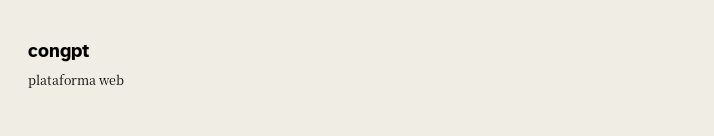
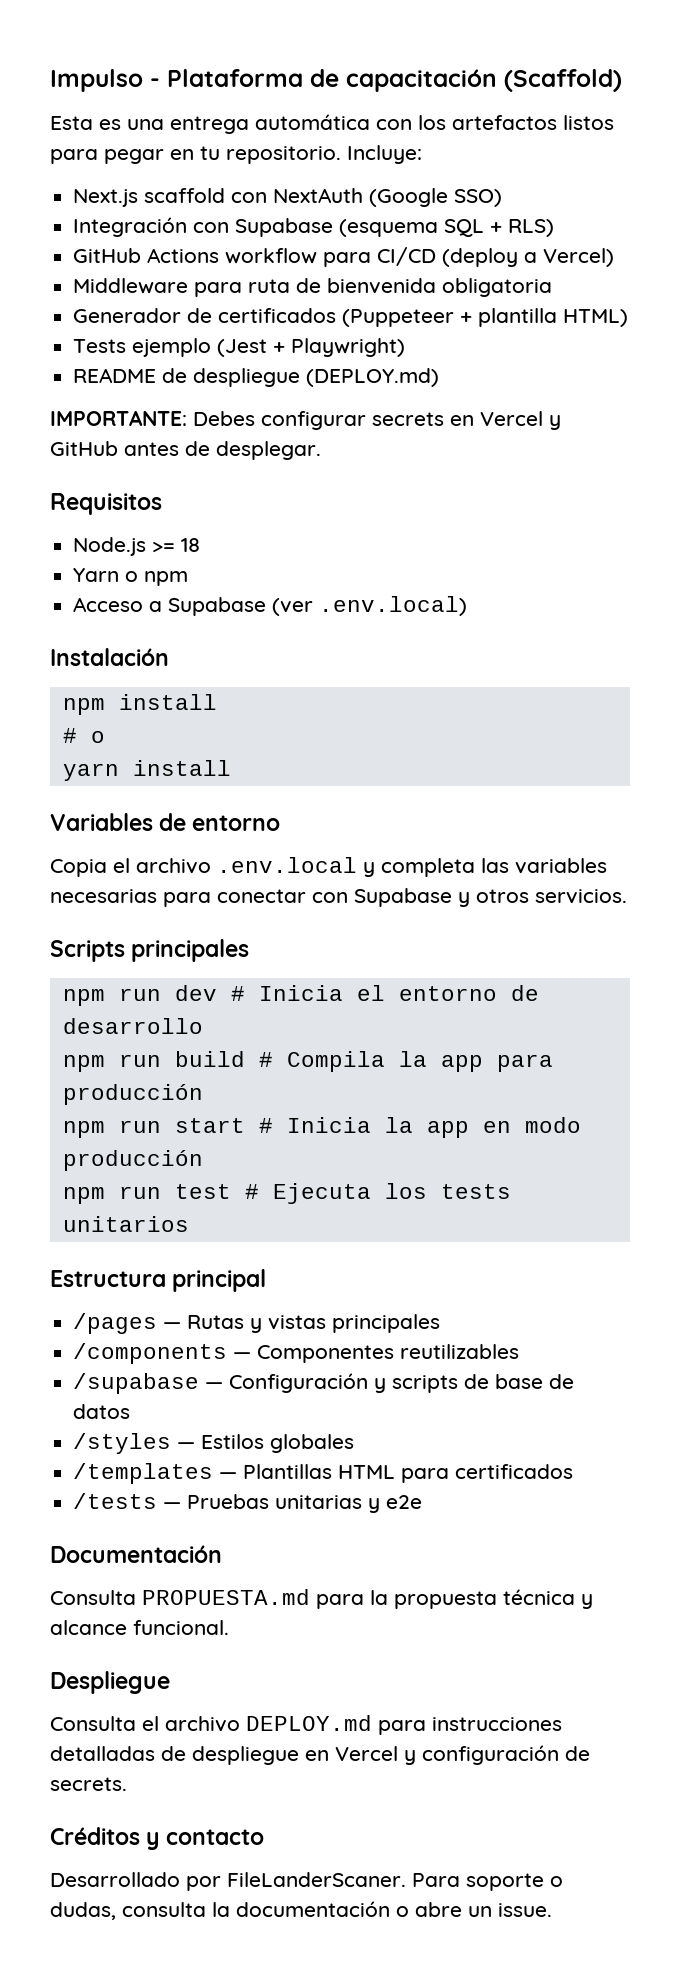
[28,45,89,62] [28,74,125,88] congpt // plataforma web -> [50,69,622,92] [50,114,614,134] [50,145,422,164] [73,188,503,207] [73,217,555,237] [73,247,615,267] [73,278,553,297] [73,308,629,327] [73,338,406,357] [73,368,440,387] [50,410,561,430] [50,441,321,460] [50,493,162,515] [73,537,201,556] [73,568,189,586] [73,596,468,616] [50,648,169,666] [62,694,217,715] [62,728,105,743] [62,760,231,781] [50,813,281,831] [50,857,607,877] [50,888,627,907] [50,939,250,962] [62,985,539,1006] [62,1018,203,1034] [62,1051,553,1072] [62,1084,203,1105] [62,1117,581,1138] [62,1150,203,1171] [62,1183,511,1204] [62,1216,189,1232] [50,1269,267,1292] [73,1313,441,1334] [73,1343,520,1364] [73,1373,575,1394] [73,1404,131,1419] [73,1433,355,1454] [73,1463,574,1484] [73,1493,423,1513] [50,1545,222,1563] [50,1589,593,1609] [50,1620,229,1635] [50,1671,170,1694] [50,1715,562,1735] [50,1745,590,1765] [50,1777,127,1791] [50,1827,265,1850] [50,1872,563,1891] [50,1901,552,1920] Impulso - Plataforma de capacitación (Scaffold) // Esta es una entrega automática con los artefactos listos para pegar en tu repositorio. Incluye: // Next.js scaffold con NextAuth (Google SSO) // Integración con Supabase (esquema SQL + RLS) // GitHub Actions workflow para CI/CD (deploy a Vercel) // Middleware para ruta de bienvenida obligatoria // Generador de certificados (Puppeteer + plantilla HTML) // Tests ejemplo (Jest + Playwright) // README de despliegue (DEPLOY.md) // IMPORTANTE: Debes configurar secrets en Vercel y GitHub antes de desplegar. // Requisitos // Node.js >= 18 // Yarn o npm // Acceso a Supabase (ver .env.local) // Instalación // npm install // # o // yarn install // Variables de entorno // Copia el archivo .env.local y completa las variables necesarias para conectar con Supabase y otros servicios. // Scripts principales // npm run dev # Inicia el entorno de desarrollo // npm run build # Compila la app para producción // npm run start # Inicia la app en modo producción // npm run test # Ejecuta los tests unitarios // Estructura principal // /pages — Rutas y vistas principales // /components — Componentes reutilizables // /supabase — Configuración y scripts de base de datos // /styles — Estilos globales // /templates — Plantillas HTML para certificados // /tests — Pruebas unitarias y e2e // Documentación // Consulta PROPUESTA.md para la propuesta técnica y alcance funcional. // Despliegue // Consulta el archivo DEPLOY.md para instrucciones detalladas de despliegue en Vercel y configuración de secrets. // Créditos y contacto // Desarrollado por FileLanderScaner. Para soporte o dudas, consulta la documentación o abre un issue.

